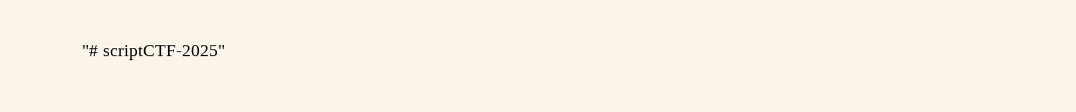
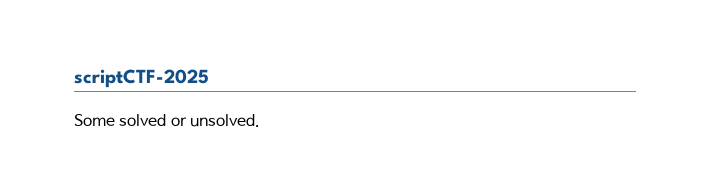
[81,45,226,61] "# scriptCTF-2025" -> [74,69,209,88] [74,114,260,127] scriptCTF-2025 // Some solved or unsolved.

